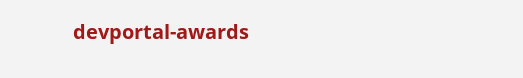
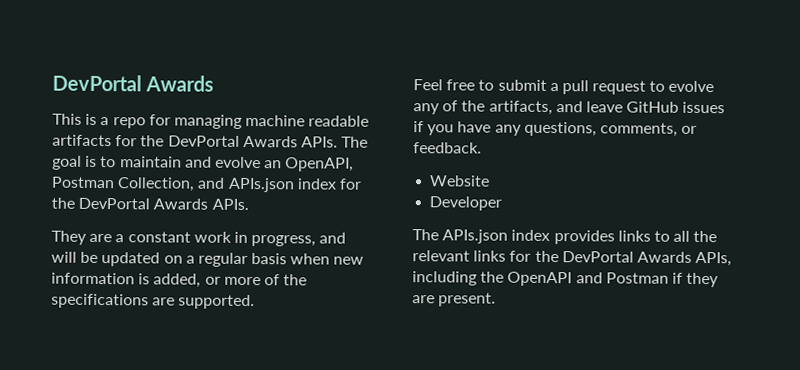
[73,24,249,44] devportal-awards -> [52,74,215,92] [52,113,370,129] [52,134,369,148] [52,155,355,172] [51,176,362,193] [51,197,249,210] [51,230,347,247] [51,251,365,267] [51,272,308,288] [51,293,256,310] [413,79,715,95] [413,100,726,116] [413,121,698,137] [413,142,482,154] [429,175,491,187] [429,196,503,211] [412,229,718,245] [412,250,733,267] [412,271,720,288] [412,292,497,307] DevPortal Awards // This is a repo for managing machine readable artifacts for the DevPortal Awards APIs. The goal is to maintain and evolve an OpenAPI, Postman Collection, and APIs.json index for the DevPortal Awards APIs. // They are a constant work in progress, and will be updated on a regular basis when new information is added, or more of the specifications are supported. // Feel free to submit a pull request to evolve any of the artifacts, and leave GitHub issues if you have any questions, comments, or feedback. // Website // Developer // The APIs.json index provides links to all the relevant links for the DevPortal Awards APIs, including the OpenAPI and Postman if they are present.

